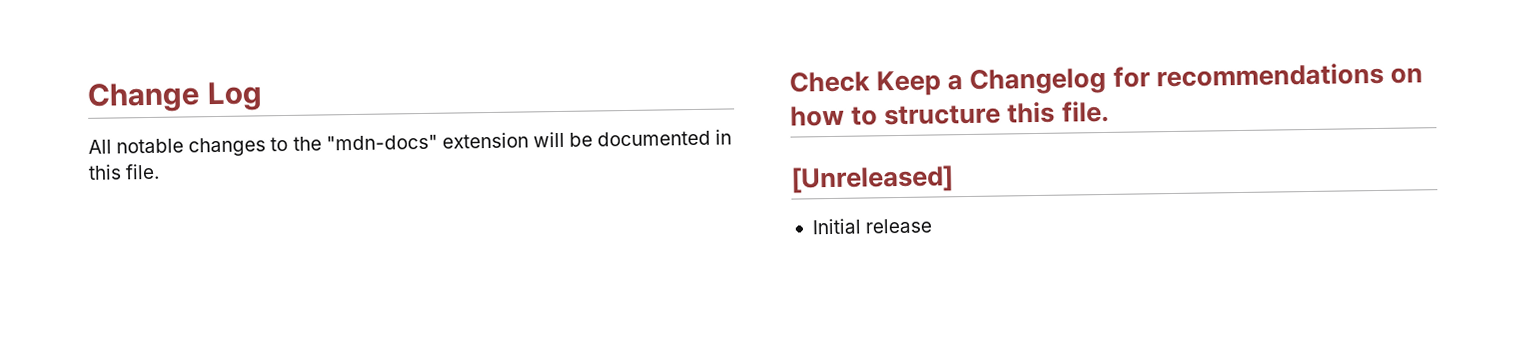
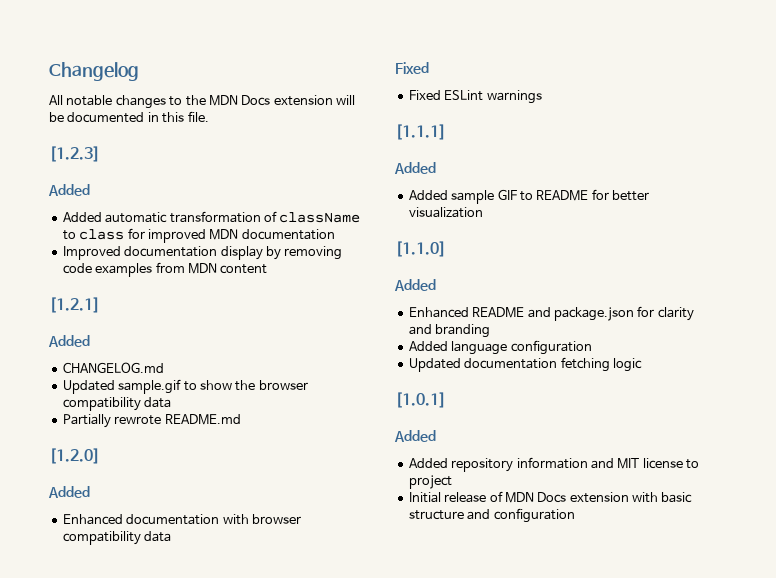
[87,81,264,113] Change Log -> [49,62,139,81] Changelog
[325,134,438,151] "mdn-docs" -> [208,95,271,106] MDN Docs
[789,62,1423,97] [790,100,1109,127] [790,165,954,194] [811,218,933,235] Check Keep a Changelog for recommendations on how to structure this file. // [Unreleased] // Initial release -> [49,146,100,162] [48,184,90,196] [62,211,361,223] [62,228,335,243] [62,246,343,260] [62,262,268,277] [49,297,100,313] [48,335,90,347] [62,362,164,373] [62,379,308,394] [62,397,172,411] [62,414,241,428] [49,448,100,464] [48,486,90,498] [62,514,301,525] [62,531,172,545] [395,62,429,74] [408,90,542,104] [395,124,446,140] [394,162,436,174] [408,189,649,204] [408,207,483,218] [395,241,446,257] [394,279,436,291] [408,306,694,321] [408,324,491,338] [408,340,592,355] [408,357,642,372] [395,392,446,408] [394,430,436,442] [408,457,699,472] [408,475,452,489] [408,491,693,503] [408,508,575,523] [1.2.3] // Added // Added automatic transformation of className to class for improved MDN documentation // Improved documentation display by removing code examples from MDN content // [1.2.1] // Added // CHANGELOG.md // Updated sample.gif to show the browser compatibility data // Partially rewrote README.md // [1.2.0] // Added // Enhanced documentation with browser compatibility data // Fixed // Fixed ESLint warnings // [1.1.1] // Added // Added sample GIF to README for better visualization // [1.1.0] // Added // Enhanced README and package.json for clarity and branding // Added language configuration // Updated documentation fetching logic // [1.0.1] // Added // Added repository information and MIT license to project // Initial release of MDN Docs extension with basic structure and configuration

